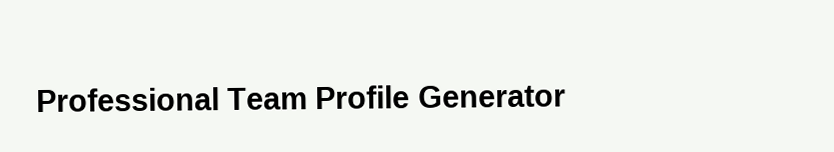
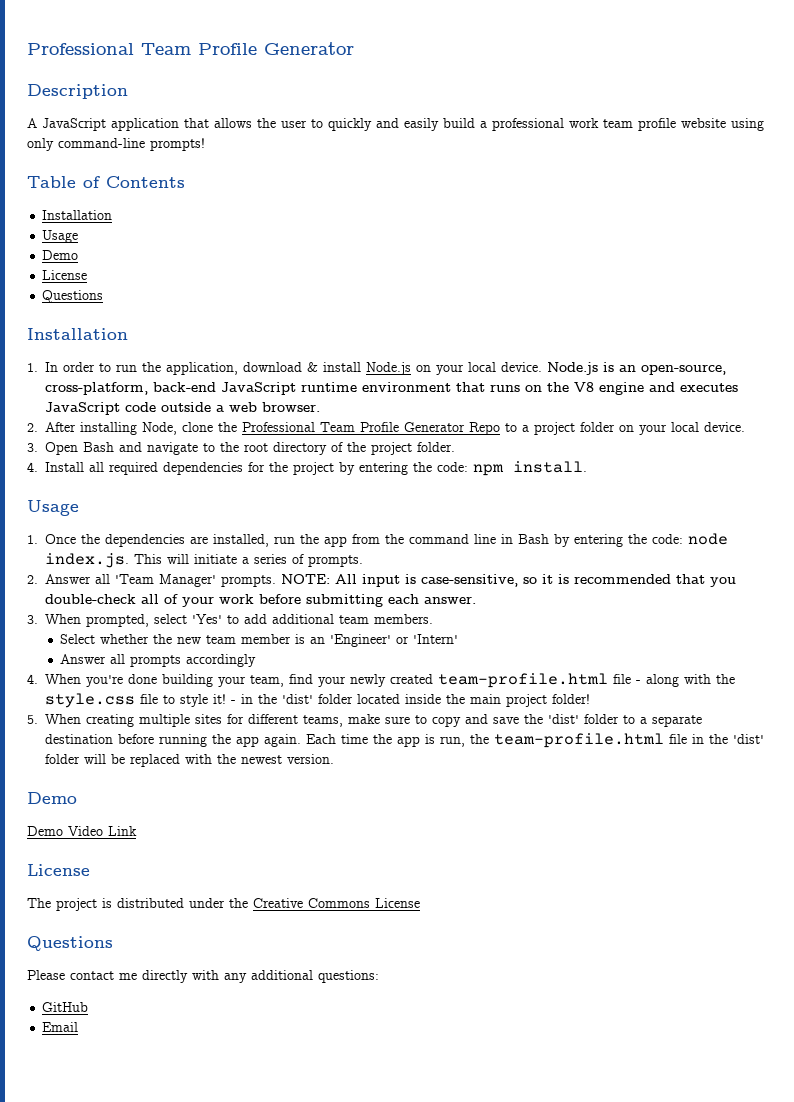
[36,84,566,113] Professional Team Profile Generator -> [27,42,354,55] [27,84,128,99] [27,118,764,131] [27,138,205,151] [27,176,185,188] [42,210,113,220] [42,230,79,243] [42,250,79,260] [42,270,88,280] [42,290,104,303] [27,328,128,340] [27,362,726,375] [45,382,738,395] [45,402,320,415] [27,422,745,435] [27,442,455,455] [27,461,587,476] [27,500,79,516] [27,533,728,547] [45,553,363,568] [27,574,736,587] [45,594,476,607] [27,614,433,627] [60,634,459,647] [60,654,257,667] [27,673,735,688] [45,693,590,708] [27,714,702,727] [45,733,764,748] [45,754,334,767] [27,792,77,804] [27,826,137,836] [27,864,90,876] [27,898,420,911] [27,936,113,951] [27,970,379,983] [42,1002,89,1012] [42,1022,79,1032] Professional Team Profile Generator // Description // A JavaScript application that allows the user to quickly and easily build a professional work team profile website using only command-line prompts! // Table of Contents // Installation // Usage // Demo // License // Questions // Installation // 1. In order to run the application, download & install Node.js on your local device. Node.js is an open-source, cross-platform, back-end JavaScript runtime environment that runs on the V8 engine and executes JavaScript code outside a web browser. // 2. After installing Node, clone the Professional Team Profile Generator Repo to a project folder on your local device. // 3. Open Bash and navigate to the root directory of the project folder. // 4. Install all required dependencies for the project by entering the code: npm install. // Usage // 1. Once the dependencies are installed, run the app from the command line in Bash by entering the code: node index.js. This will initiate a series of prompts. // 2. Answer all 'Team Manager' prompts. NOTE: All input is case-sensitive, so it is recommended that you double-check all of your work before submitting each answer. // 3. When prompted, select 'Yes' to add additional team members. // Select whether the new team member is an 'Engineer' or 'Intern' // Answer all prompts accordingly // 4. When you're done building your team, find your newly created team-profile.html file - along with the style.css file to style it! - in the 'dist' folder located inside the main project folder! // 5. When creating multiple sites for different teams, make sure to copy and save the 'dist' folder to a separate destination before running the app again. Each time the app is run, the team-profile.html file in the 'dist' folder will be replaced with the newest version. // Demo // Demo Video Link // License // The project is distributed under the Creative Commons License // Questions // Please contact me directly with any additional questions: // GitHub // Email

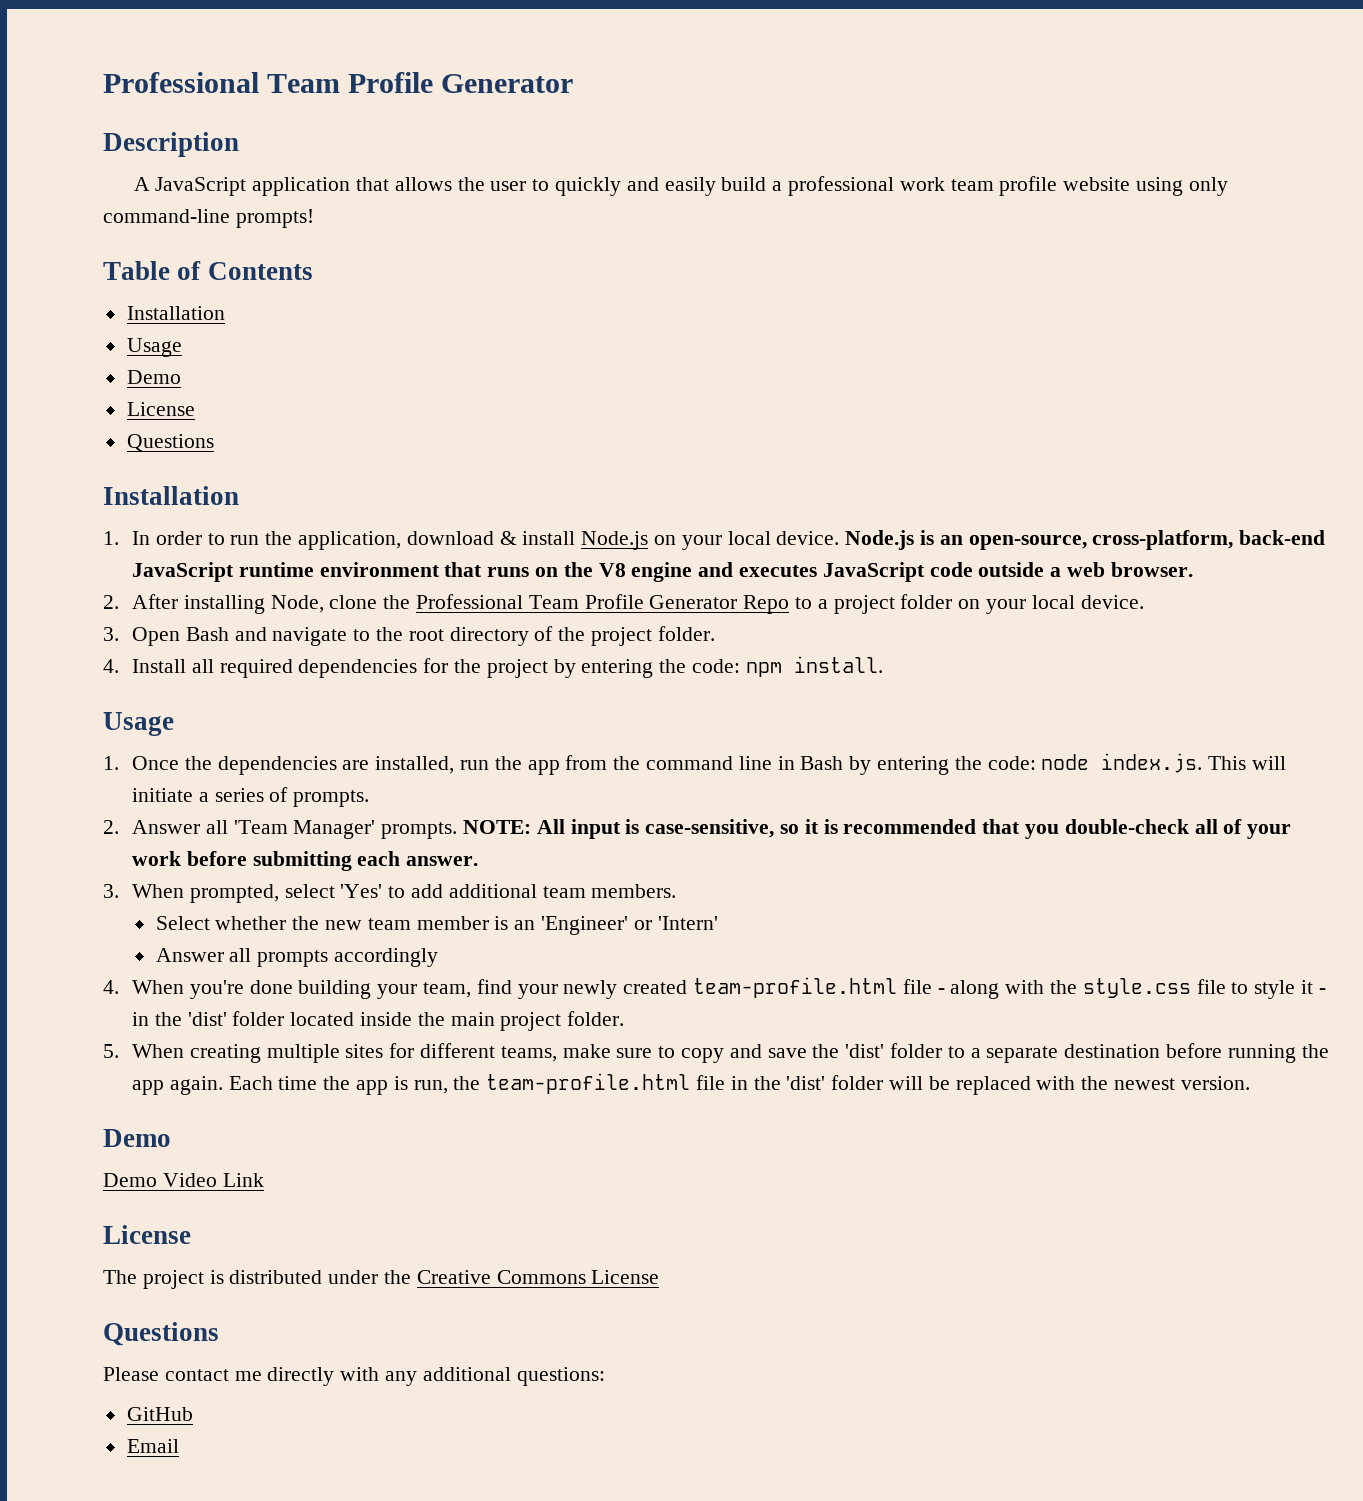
[213,694,226,704] it! -> [1301,980,1314,994] it
[552,694,590,704] folder! -> [567,1011,625,1026] folder.

